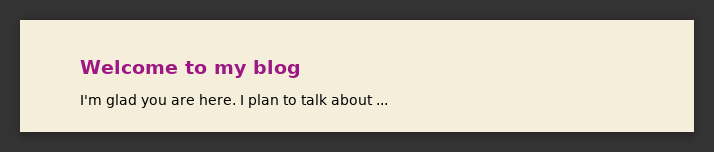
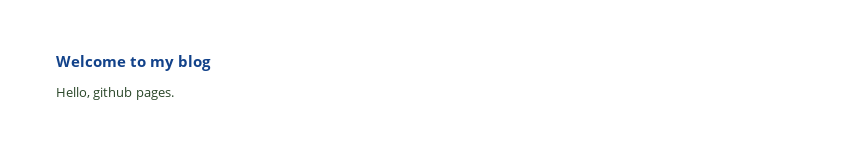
[80,94,388,108] I'm glad you are here. I plan to talk about ... -> [56,87,174,100] Hello, github pages.

